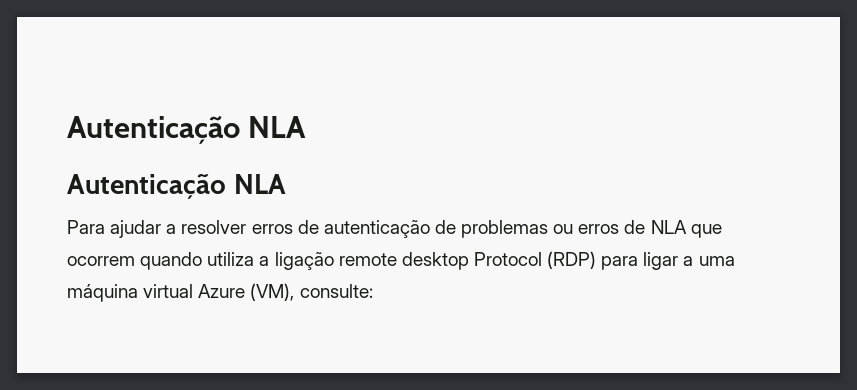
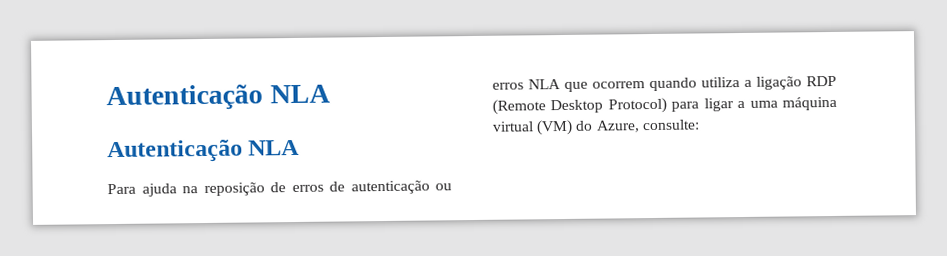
[110,220,247,238] ajudar a resolver -> [141,182,286,197] ajuda na reposição de
[434,220,549,238] de problemas -> (430, 187) none
[624,220,646,234] de -> (524, 86) none
[338,251,597,270] remote desktop Protocol (RDP) -> [806,75,837,87] [492,97,667,115] RDP (Remote Desktop Protocol)
[198,283,295,301] Azure (VM), -> [536,119,640,136] (VM) do Azure,

